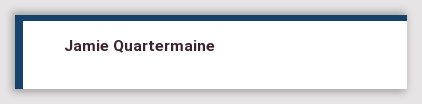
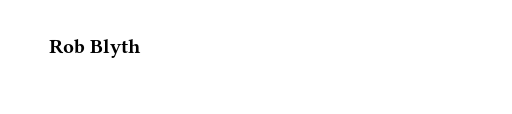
[64,40,216,53] Jamie Quartermaine -> [49,39,142,58] Rob Blyth

